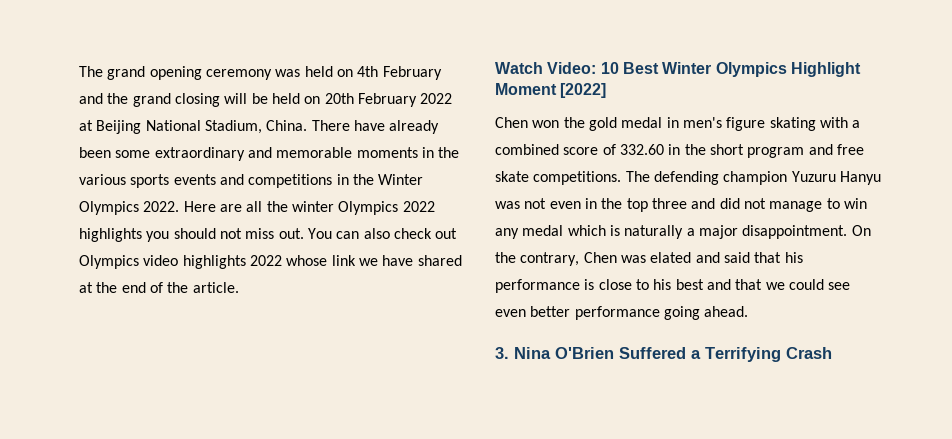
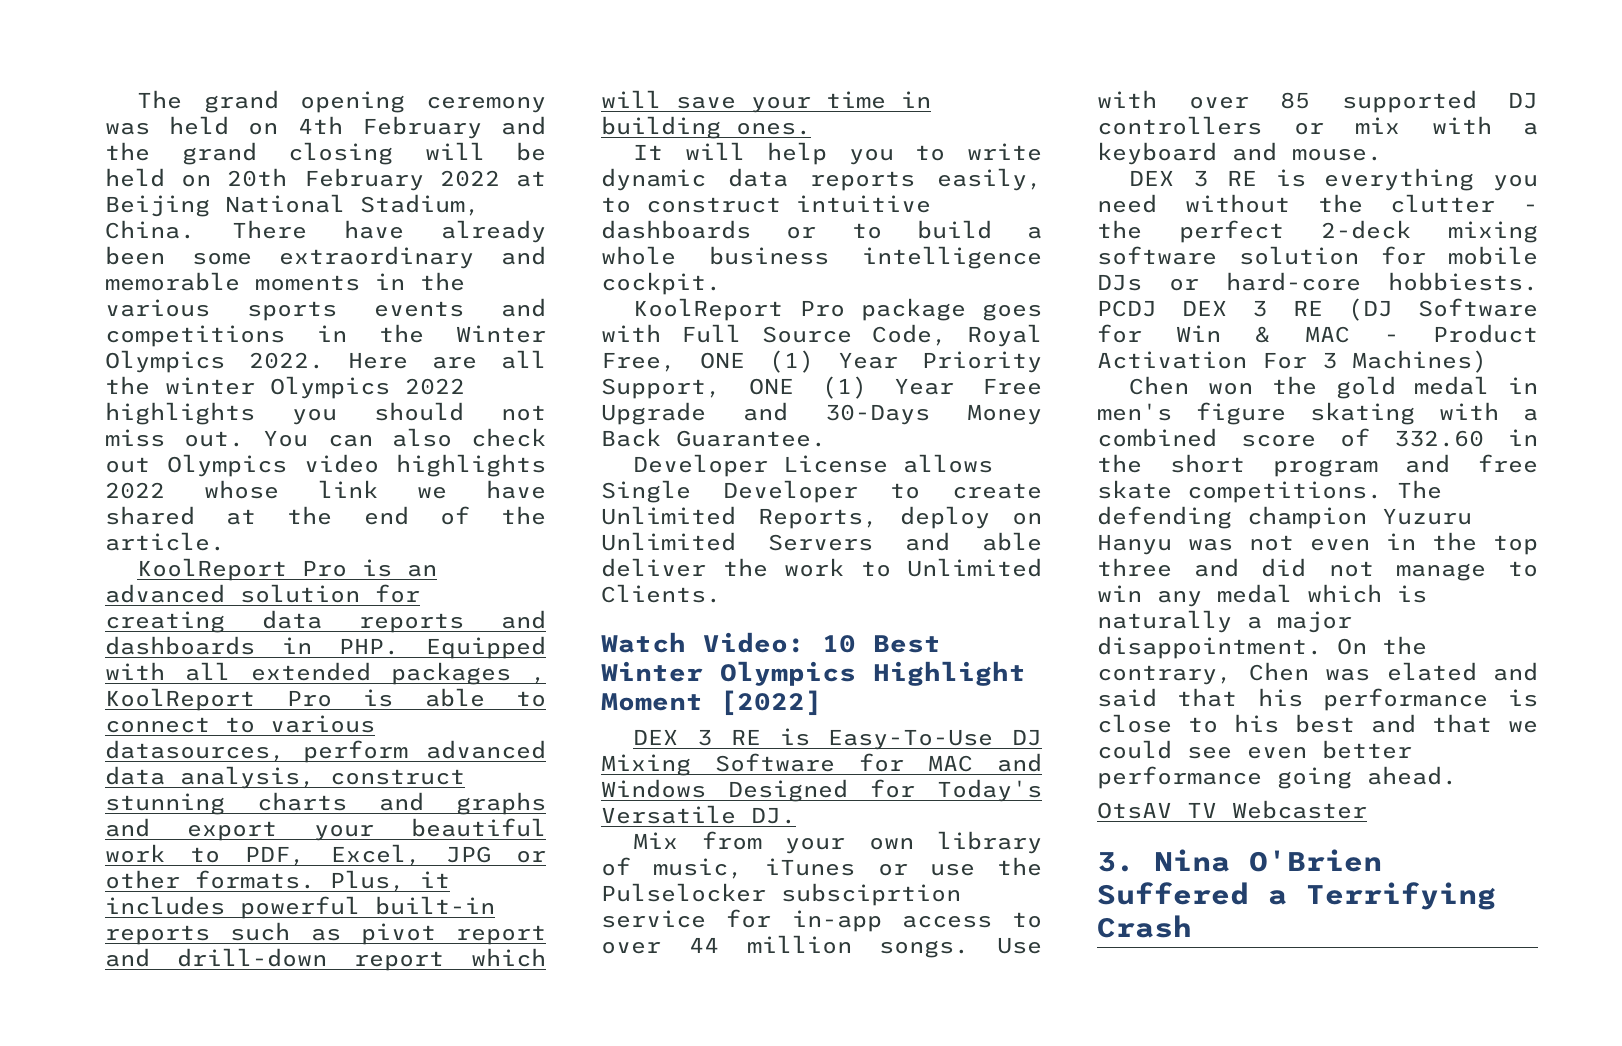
(239, 287) none -> [137,558,438,581] [105,584,420,603] [105,610,546,633] [105,636,546,659] [105,662,546,685] [105,688,546,711] [105,715,375,733] [105,740,546,763] [105,766,465,789] [105,792,546,815] [105,818,546,841] [105,844,546,866] [105,870,450,892] [105,896,495,919] [105,922,546,945] [105,948,546,971] [601,90,931,113] [601,116,811,139] [633,142,1042,165] [601,168,1042,191] [601,195,931,213] [601,220,1042,239] [601,246,1042,269] [601,272,721,295] [633,298,1042,321] [601,324,1042,347] [601,350,1042,373] [601,376,1042,399] [601,402,1042,425] [601,428,826,447] [633,454,994,477] [601,480,1042,503] [601,506,1042,529] [601,532,1042,551] [601,558,1042,577] [601,584,721,603] // KoolReport Pro is an advanced solution for creating data reports and dashboards in PHP. Equipped with all extended packages , KoolReport Pro is able to connect to various datasources, perform advanced data analysis, construct stunning charts and graphs and export your beautiful work to PDF, Excel, JPG or other formats. Plus, it includes powerful built-in reports such as pivot report and drill-down report which will save your time in building ones. // It will help you to write dynamic data reports easily, to construct intuitive dashboards or to build a whole business intelligence cockpit. // KoolReport Pro package goes with Full Source Code, Royal Free, ONE (1) Year Priority Support, ONE (1) Year Free Upgrade and 30-Days Money Back Guarantee. // Developer License allows Single Developer to create Unlimited Reports, deploy on Unlimited Servers and able deliver the work to Unlimited Clients.
(607, 90) none -> [633,728,1042,750] [601,753,1042,776] [601,779,1042,802] [601,805,796,824] [633,831,1042,854] [601,857,1042,879] [601,883,961,906] [601,909,1042,932] [601,935,1042,958] [1097,90,1538,113] [1097,116,1538,135] [1097,142,1382,165] [1129,168,1538,191] [1097,194,1538,213] [1097,220,1538,243] [1097,246,1538,265] [1097,272,1538,291] [1097,298,1538,321] [1097,324,1538,343] [1097,350,1487,373] // DEX 3 RE is Easy-To-Use DJ Mixing Software for MAC and Windows Designed for Today's Versatile DJ. // Mix from your own library of music, iTunes or use the Pulselocker subsciprtion service for in-app access to over 44 million songs. Use with over 85 supported DJ controllers or mix with a keyboard and mouse. // DEX 3 RE is everything you need without the clutter - the perfect 2-deck mixing software solution for mobile DJs or hard-core hobbiests. PCDJ DEX 3 RE (DJ Software for Win & MAC - Product Activation For 3 Machines)
(749, 311) none -> [1097,800,1367,819] // OtsAV TV Webcaster

